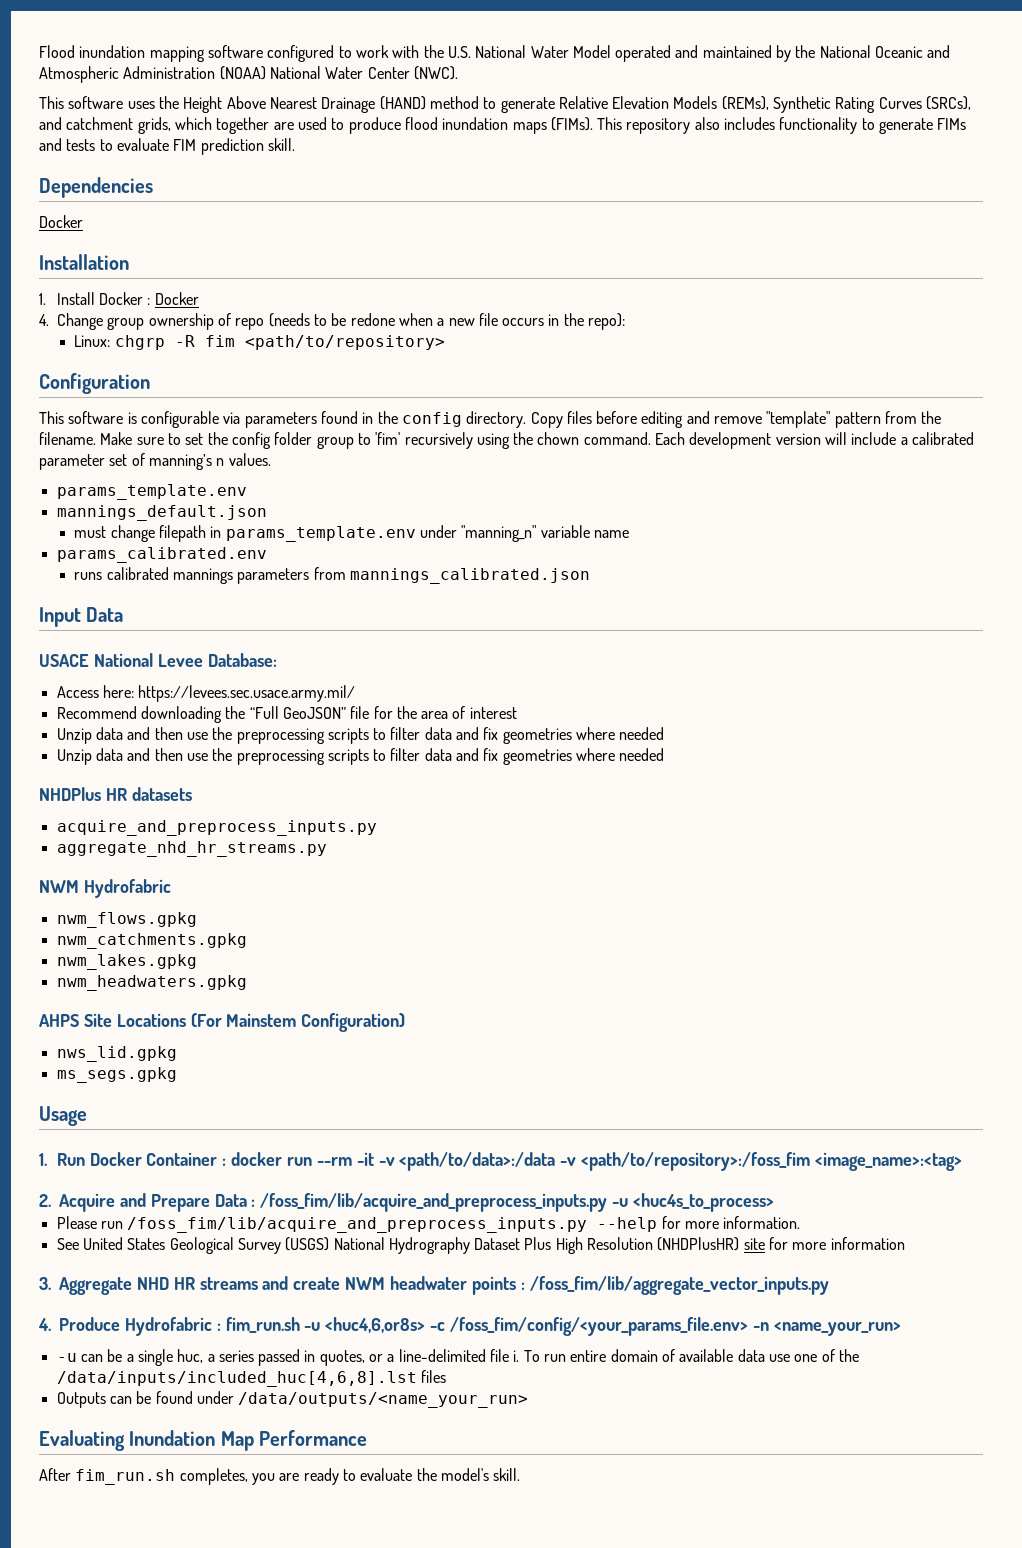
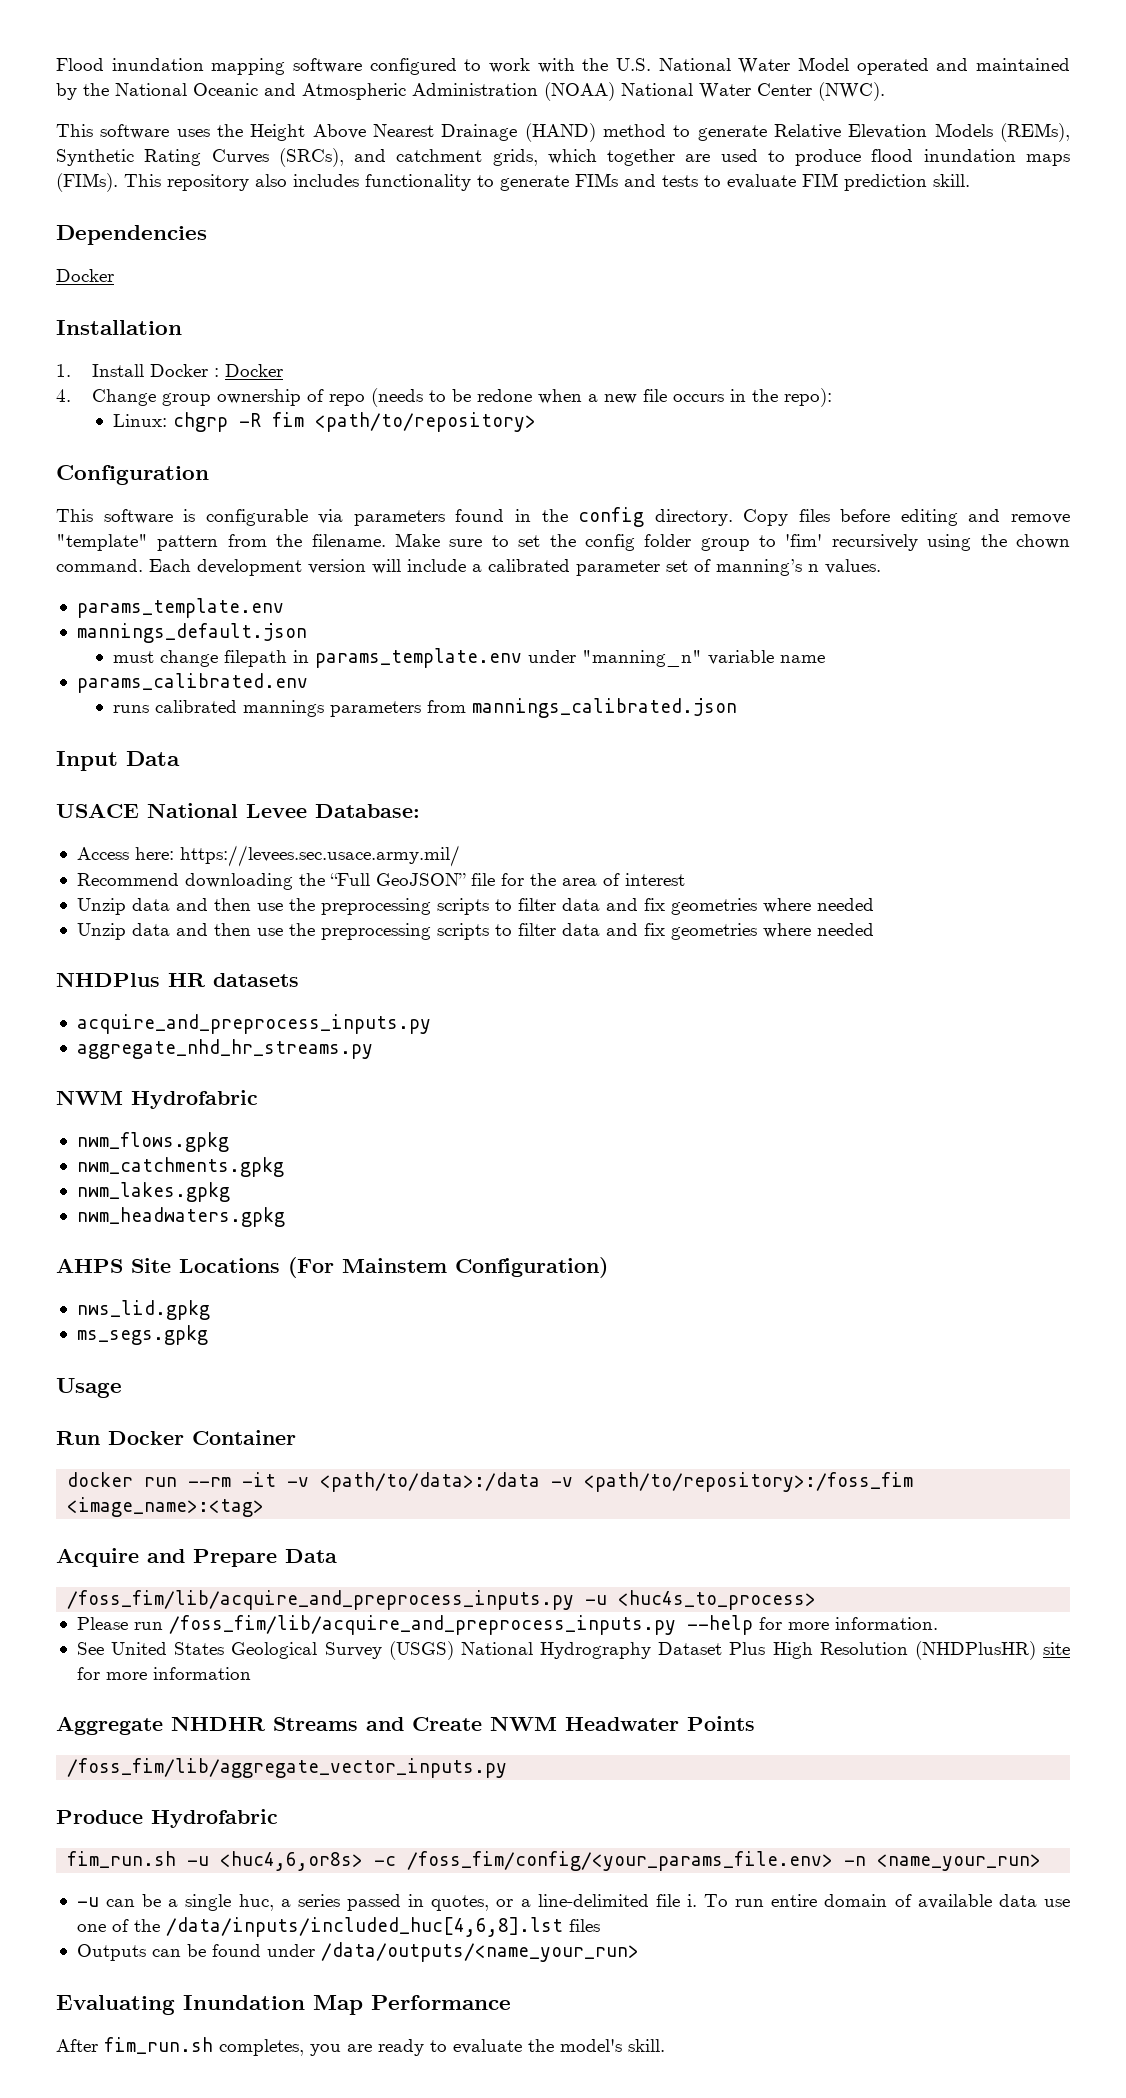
[39,1153,47,1166] 1. -> (122, 1388) none
[222,1158,227,1166] : -> (296, 1437) //
[39,1194,51,1207] 2. -> (265, 1507) none
[251,1199,256,1207] : -> (337, 1556) //
[39,1276,525,1295] 3. Aggregate NHD HR streams and create NWM headwater points : -> [56,1716,755,1735] Aggregate NHDHR Streams and Create NWM Headwater Points //
[38,1318,51,1331] 4. -> (508, 1768) none
[216,1323,221,1331] : -> (278, 1818) //

